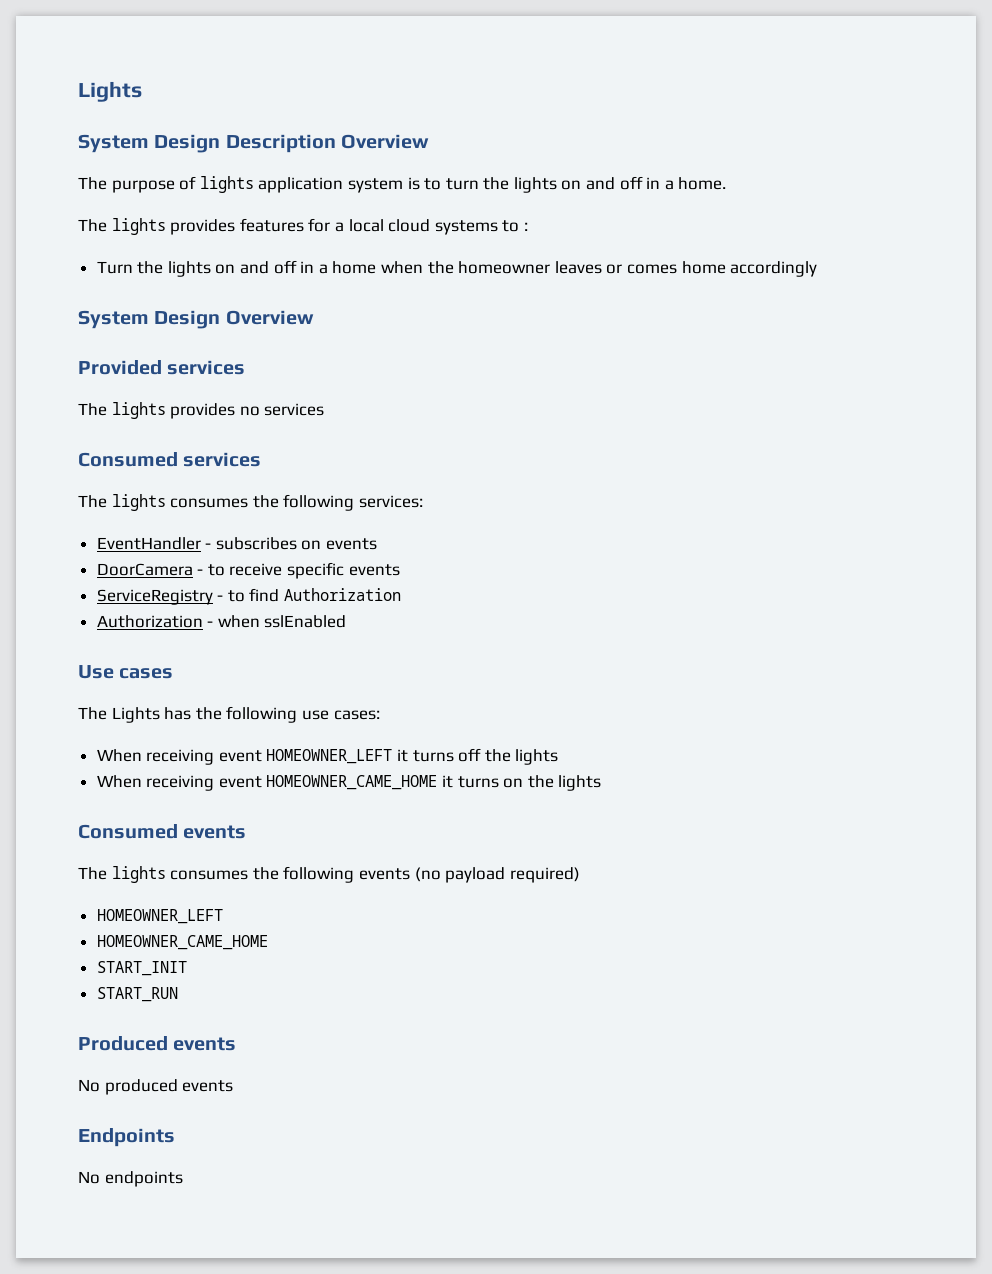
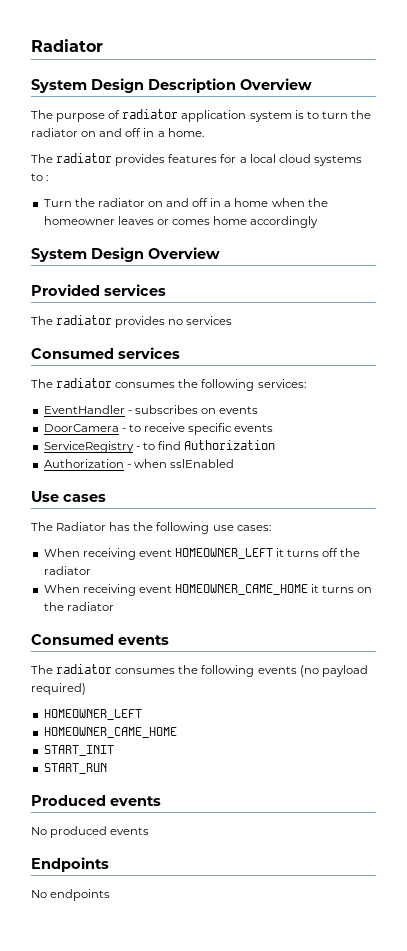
[78,81,142,102] Lights -> [31,39,103,52] Radiator
[199,176,254,193] lights -> [122,109,179,119] radiator
[513,177,557,193] lights -> [31,128,78,137] radiator
[111,218,166,235] lights -> [56,153,113,163] radiator
[167,261,211,277] lights -> [97,198,145,207] radiator
[111,402,166,419] lights -> [56,315,113,325] radiator
[111,494,166,511] lights -> [56,378,113,388] radiator
[111,707,160,723] Lights -> [56,522,107,531] Radiator
[515,749,559,765] lights -> [43,566,91,575] radiator
[558,775,602,791] lights -> [66,602,114,611] radiator
[111,866,166,883] lights -> [56,664,113,674] radiator

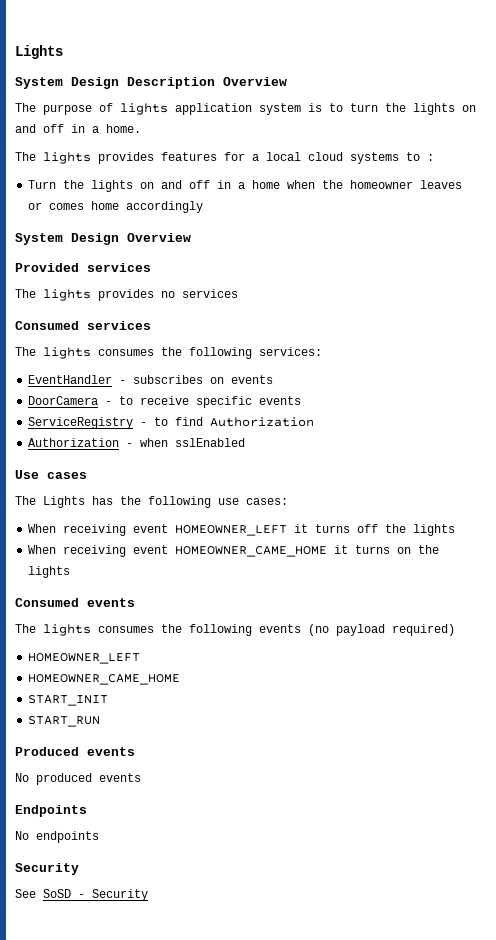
[31,39,103,52] Radiator -> [15,45,63,59] Lights
[122,109,179,119] radiator -> [120,103,168,115] lights
[31,128,78,137] radiator -> [413,103,455,115] lights
[56,153,113,163] radiator -> [43,152,91,164] lights
[97,198,145,207] radiator -> [91,180,134,192] lights
[56,315,113,325] radiator -> [43,289,91,301] lights
[56,378,113,388] radiator -> [43,347,91,359] lights
[56,522,107,531] Radiator -> [43,496,85,508] Lights
[43,566,91,575] radiator -> [413,524,456,536] lights
[66,602,114,611] radiator -> [28,566,71,578] lights
[56,664,113,674] radiator -> [43,624,91,636] lights
(111, 895) none -> [15,863,79,875] [15,889,148,901] // Security // See SoSD - Security

